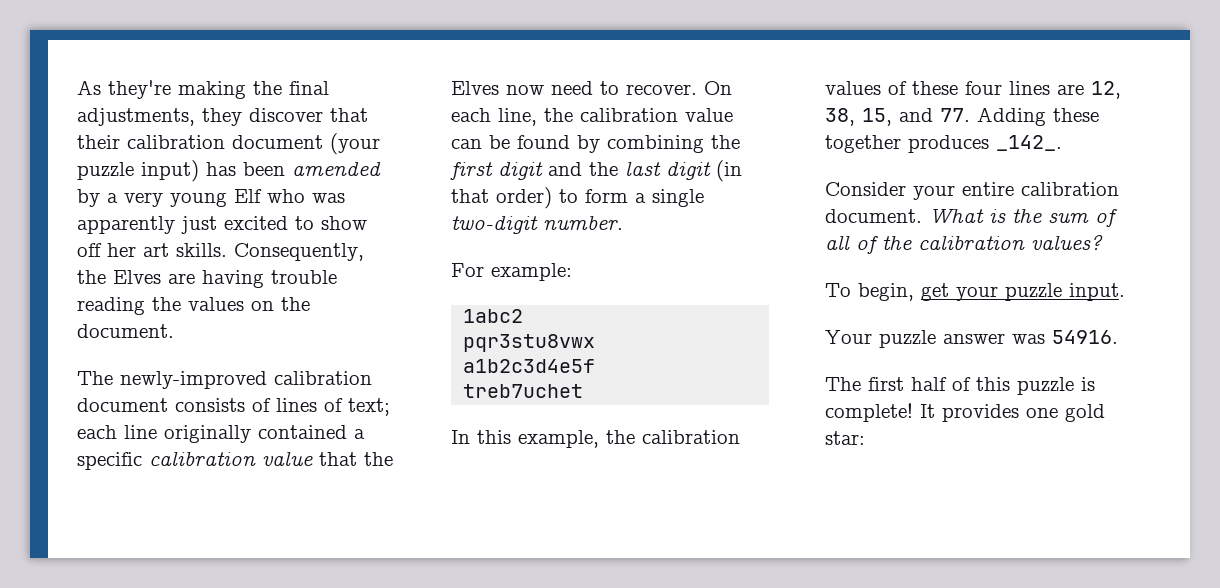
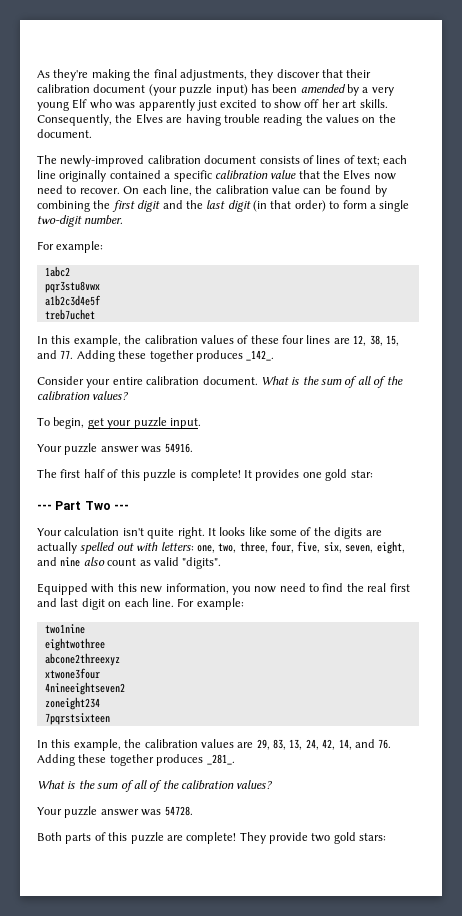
(865, 438) none -> [37,501,130,510] [37,527,382,539] [37,541,405,554] [37,557,222,569] [37,583,410,595] [37,598,244,610] [44,624,85,634] [44,638,105,651] [44,653,120,666] [44,668,100,679] [44,682,125,695] [44,697,100,710] [44,713,110,725] [37,739,392,751] [37,754,235,766] [37,780,274,792] [37,806,193,818] [37,832,387,844] // --- Part Two --- // Your calculation isn't quite right. It looks like some of the digits are actually spelled out with letters: one, two, three, four, five, six, seven, eight, and nine also count as valid "digits". // Equipped with this new information, you now need to find the real first and last digit on each line. For example: // two1nine // eightwothree // abcone2threexyz // xtwone3four // 4nineeightseven2 // zoneight234 // 7pqrstsixteen // In this example, the calibration values are 29, 83, 13, 24, 42, 14, and 76. Adding these together produces _281_. // What is the sum of all of the calibration values? // Your puzzle answer was 54728. // Both parts of this puzzle are complete! They provide two gold stars:

